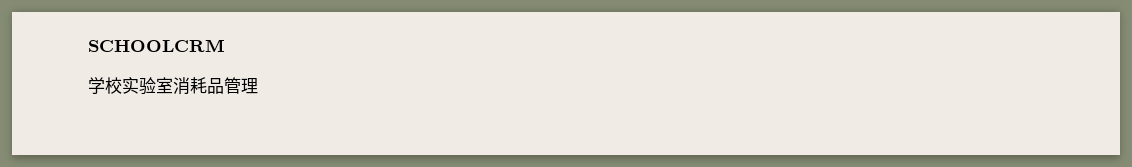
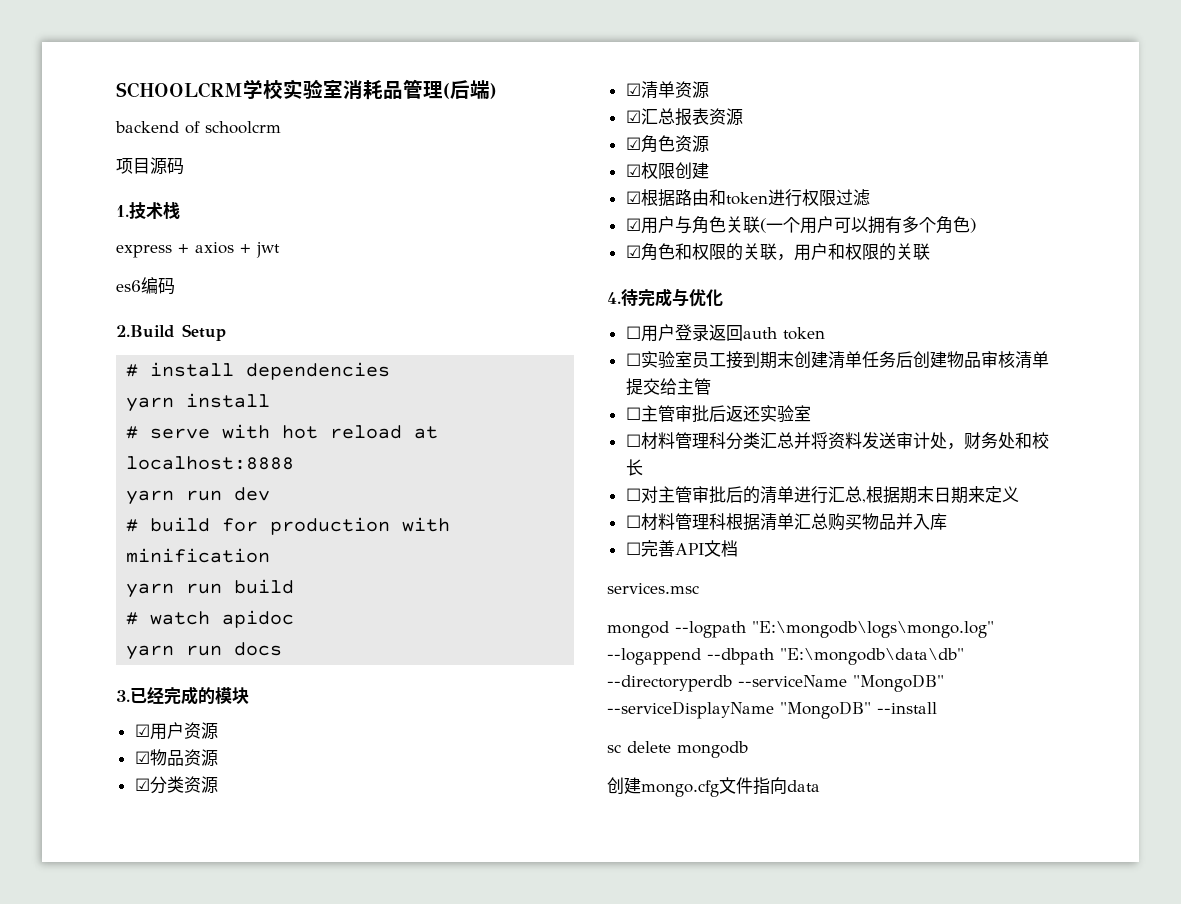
(225, 45) // -> (243, 90) none
(258, 86) none -> [443,80,497,99] [115,121,281,134] [116,157,184,175] [116,202,180,219] [116,242,280,258] [116,277,175,295] [116,324,226,341] [126,362,391,380] [126,393,271,412] [126,424,439,439] [126,456,295,470] [126,487,271,505] [126,517,451,535] [126,548,271,563] [126,579,295,598] [126,610,295,628] [126,642,283,660] [116,686,249,705] [134,722,218,740] [134,749,218,767] [134,776,218,794] [625,81,709,99] [625,108,743,126] [625,135,709,153] [625,162,709,180] [625,189,870,207] [625,216,976,234] [625,243,930,261] [607,288,723,307] [625,324,825,342] [625,351,1049,369] [625,378,711,396] [625,405,811,423] [625,432,1049,450] [625,459,643,476] [625,486,1019,504] [625,513,947,531] [625,540,738,557] [607,583,699,594] [607,621,994,638] [607,648,964,665] [607,674,944,692] [607,701,937,719] [607,741,748,758] [607,777,820,797] (后端) // backend of schoolcrm // 项目源码 // 1.技术栈 // express + axios + jwt // es6编码 // 2.Build Setup // # install dependencies // yarn install // # serve with hot reload at localhost:8888 // yarn run dev // # build for production with minification // yarn run build // # watch apidoc // yarn run docs // 3.已经完成的模块 // ☑用户资源 // ☑物品资源 // ☑分类资源 // ☑清单资源 // ☑汇总报表资源 // ☑角色资源 // ☑权限创建 // ☑根据路由和token进行权限过滤 // ☑用户与角色关联(一个用户可以拥有多个角色) // ☑角色和权限的关联，用户和权限的关联 // 4.待完成与优化 // ☐用户登录返回auth token // ☐实验室员工接到期末创建清单任务后创建物品审核清单提交给主管 // ☐主管审批后返还实验室 // ☐材料管理科分类汇总并将资料发送审计处，财务处和校长 // ☐对主管审批后的清单进行汇总,根据期末日期来定义 // ☐材料管理科根据清单汇总购买物品并入库 // ☐完善API文档 // services.msc // mongod --logpath "E:\mongodb\logs\mongo.log" --logappend --dbpath "E:\mongodb\data\db" --directoryperdb --serviceName "MongoDB" --serviceDisplayName "MongoDB" --install // sc delete mongodb // 创建mongo.cfg文件指向data

